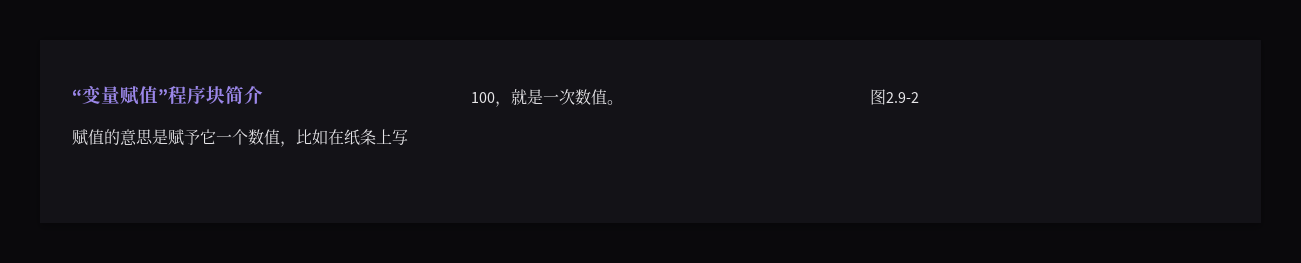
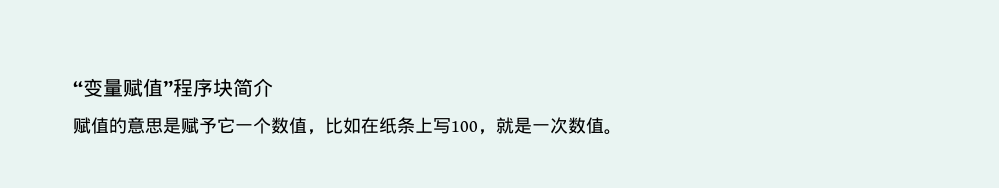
[870,89,919,105] // 图2.9-2 -> (622, 132) none

